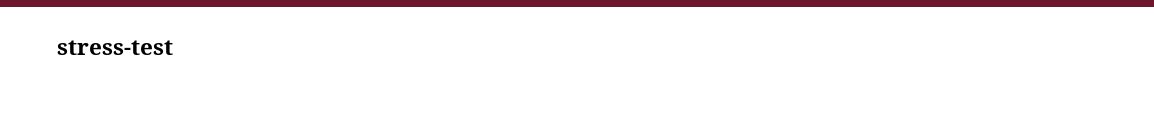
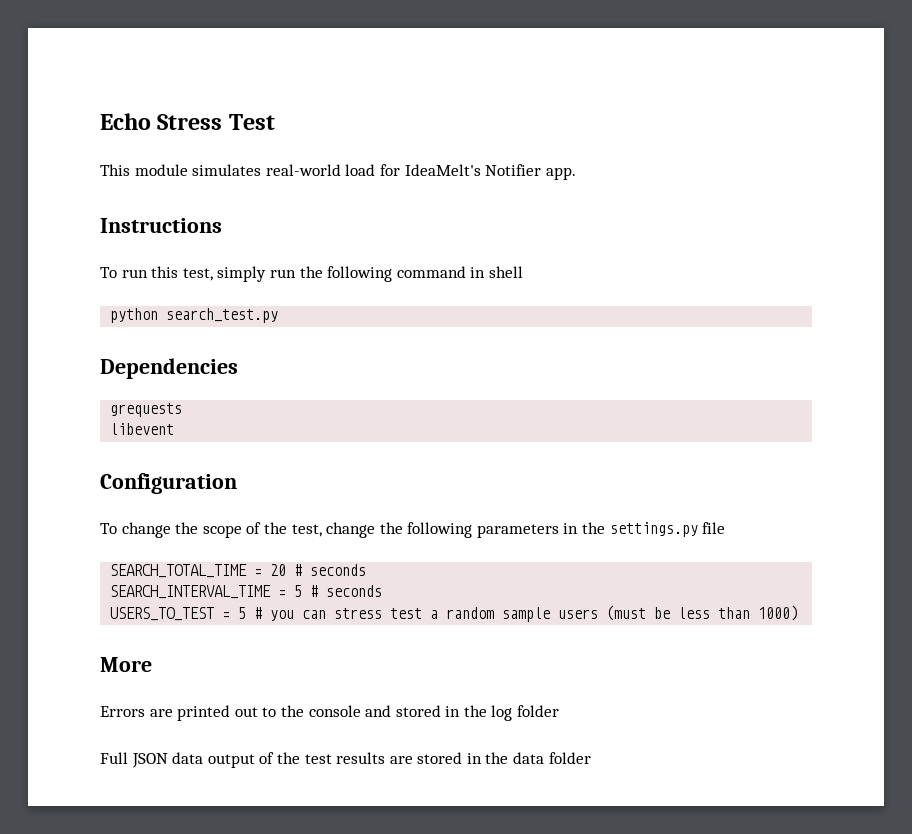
[57,40,173,55] stress-test -> [100,113,275,130] [100,164,576,180] [100,218,222,233] [100,266,523,282] [110,308,279,323] [100,358,238,379] [110,403,183,417] [110,423,175,435] [100,473,237,494] [100,522,726,538] [110,564,367,578] [110,585,383,599] [110,605,799,622] [100,657,152,672] [100,705,560,721] [100,752,591,768] Echo Stress Test // This module simulates real-world load for IdeaMelt's Notifier app. // Instructions // To run this test, simply run the following command in shell // python search_test.py // Dependencies // grequests // libevent // Configuration // To change the scope of the test, change the following parameters in the settings.py file // SEARCH_TOTAL_TIME = 20 # seconds // SEARCH_INTERVAL_TIME = 5 # seconds // USERS_TO_TEST = 5 # you can stress test a random sample users (must be less than 1000) // More // Errors are printed out to the console and stored in the log folder // Full JSON data output of the test results are stored in the data folder

